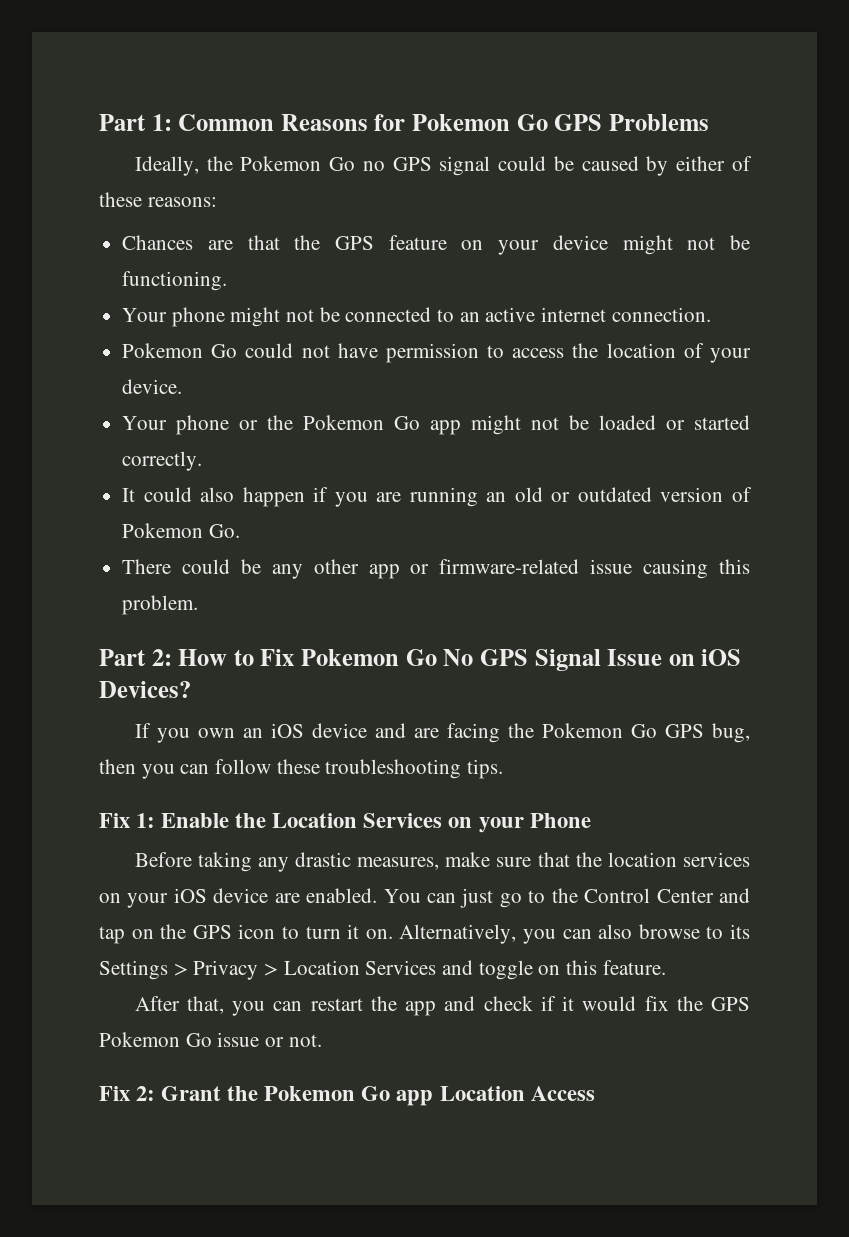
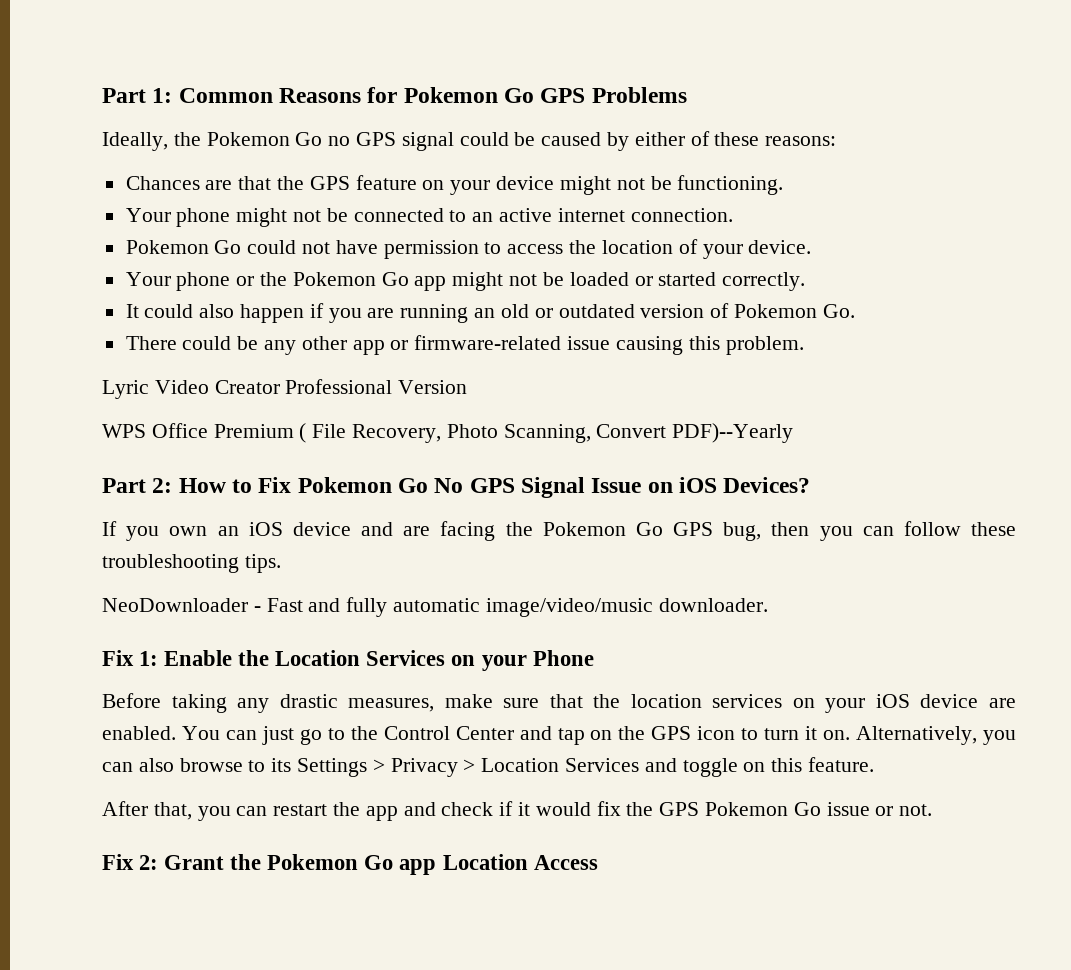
(199, 605) none -> [102,379,468,399] [102,423,794,443] // Lyric Video Creator Professional Version // WPS Office Premium ( File Recovery, Photo Scanning, Convert PDF)--Yearly
(504, 769) none -> [102,597,768,617] // NeoDownloader - Fast and fully automatic image/video/music downloader.

